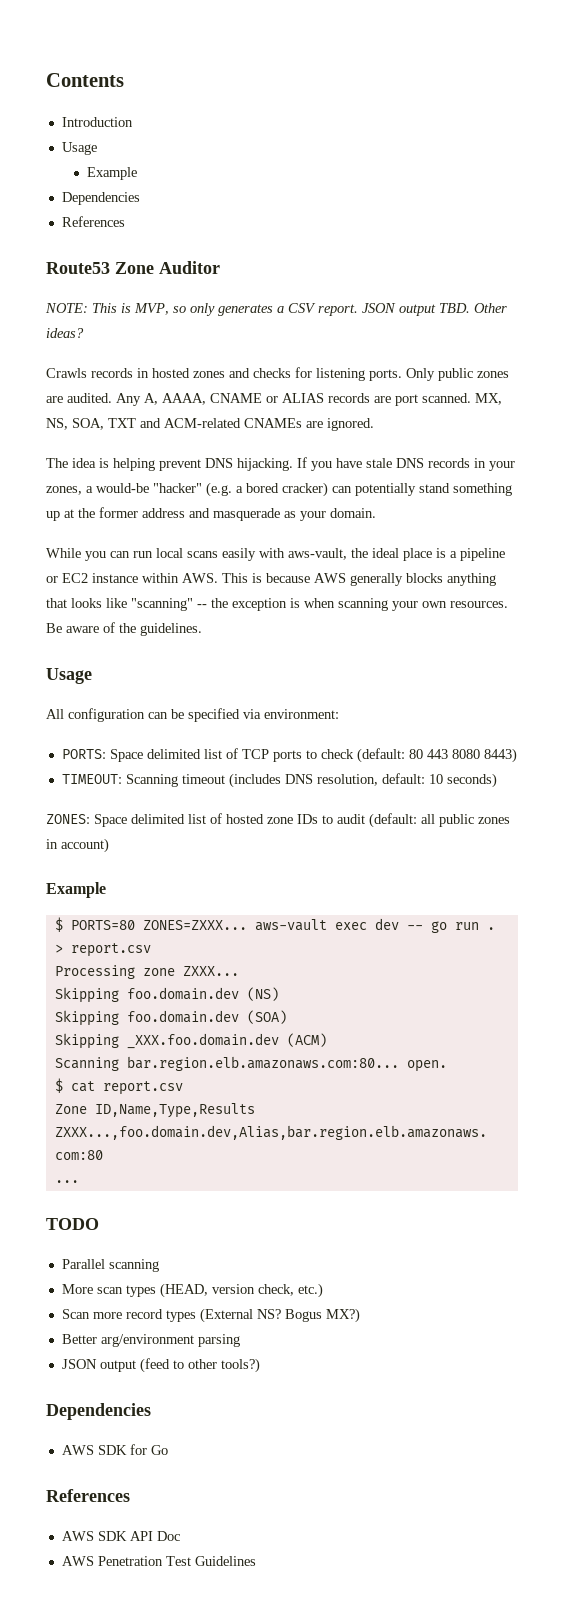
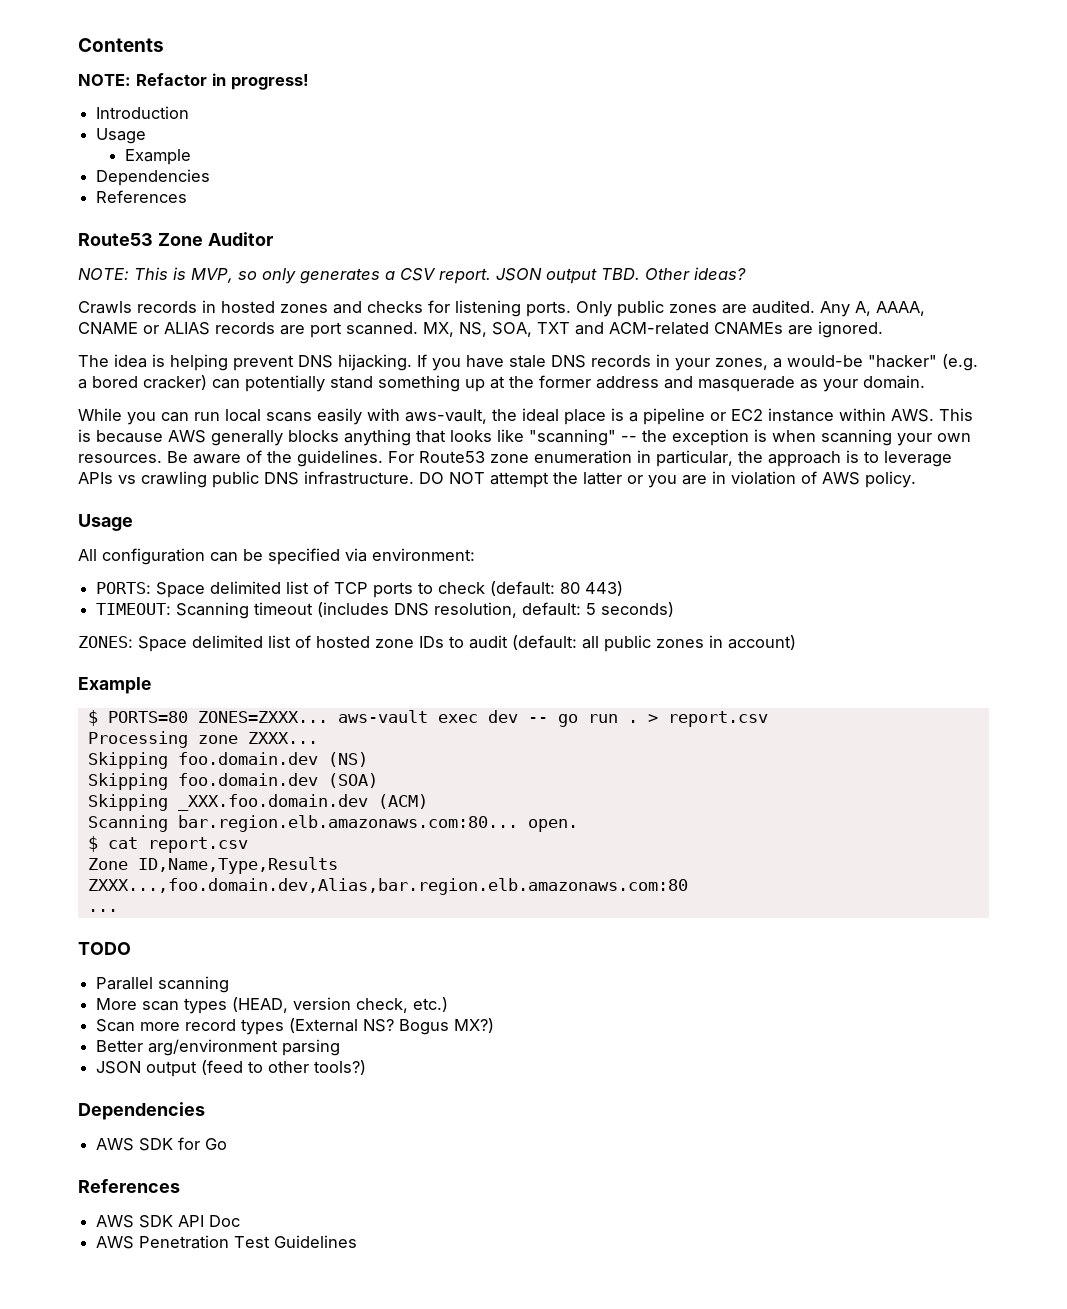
(124, 80) none -> [78,73,309,90] // NOTE: Refactor in progress!
(202, 629) none -> [388,450,952,467] [78,471,916,488] For Route53 zone enumeration in particular, the approach is to leverage APIs vs crawling public DNS infrastructure. DO NOT attempt the latter or you are in violation of AWS policy.
[426,748,517,763] 443 8080 8443) -> [585,581,624,596] 443)
[428,774,443,784] 10 -> [586,603,597,615] 5

